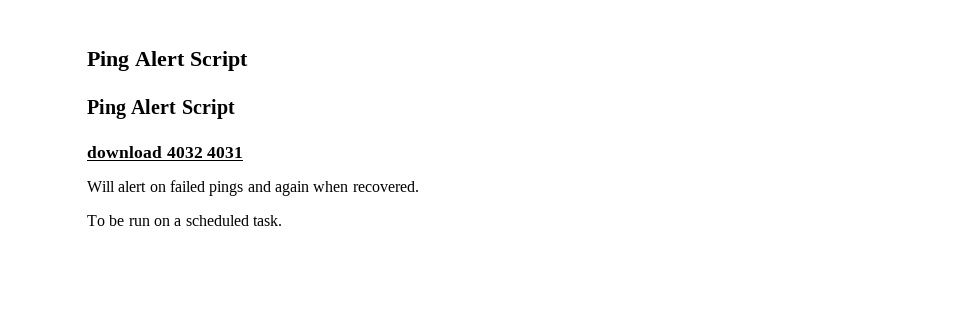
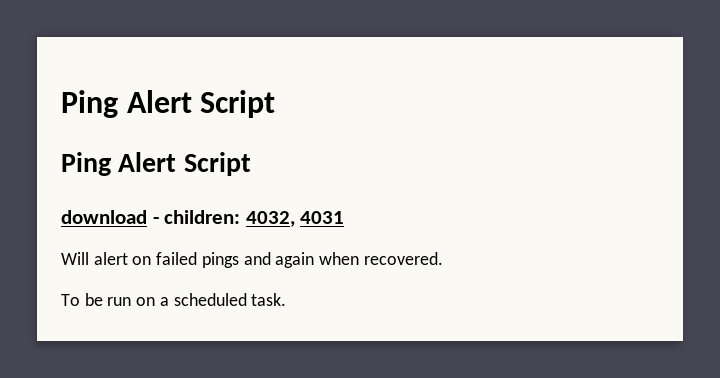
[166,147,203,158] 4032 -> [152,210,295,227] - children: 4032,

